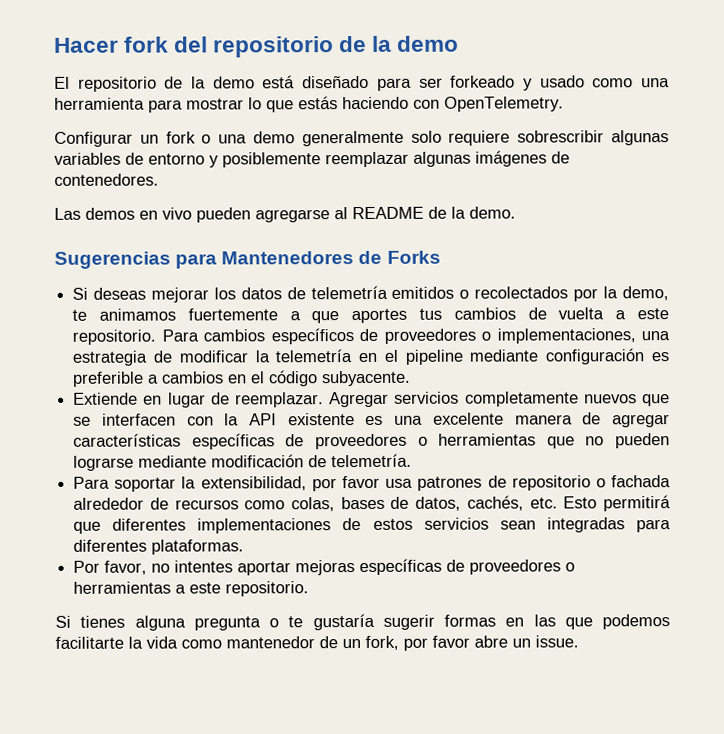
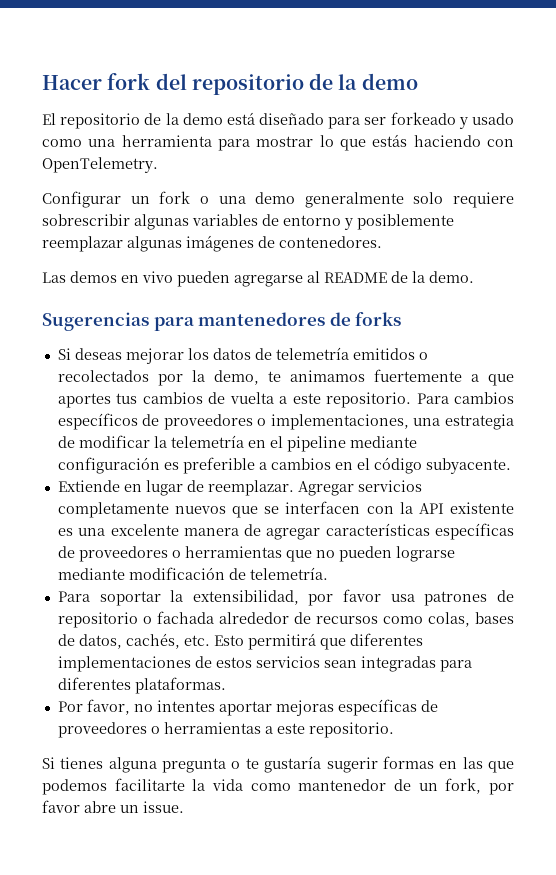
[221,250,441,265] Mantenedores de Forks -> [198,312,402,326] mantenedores de forks

